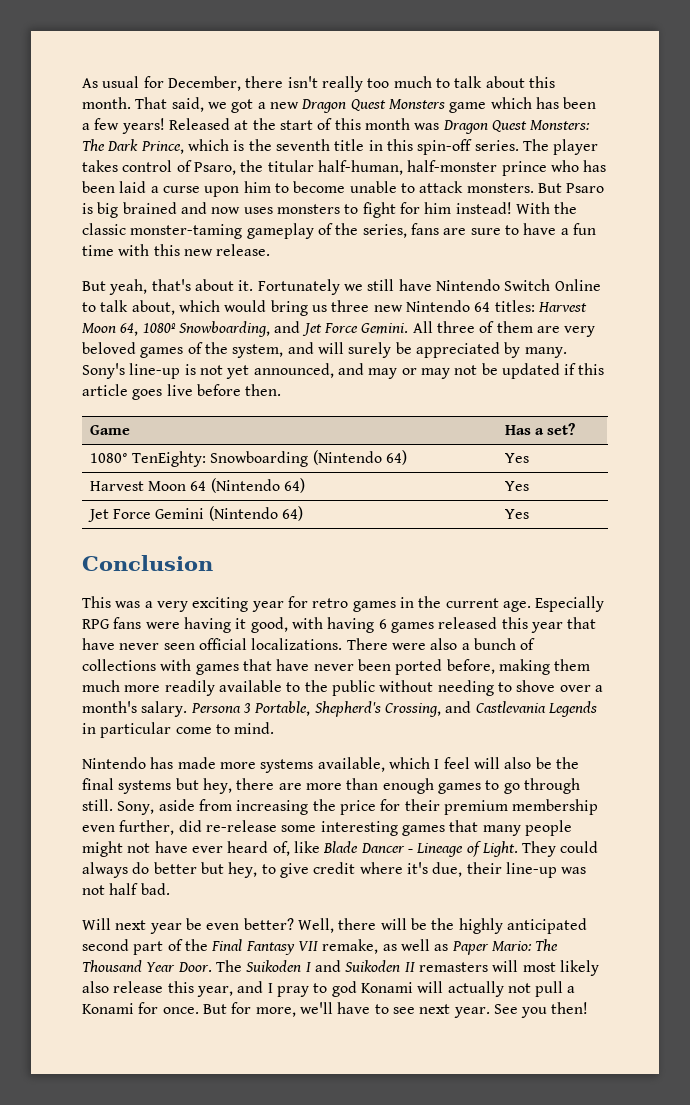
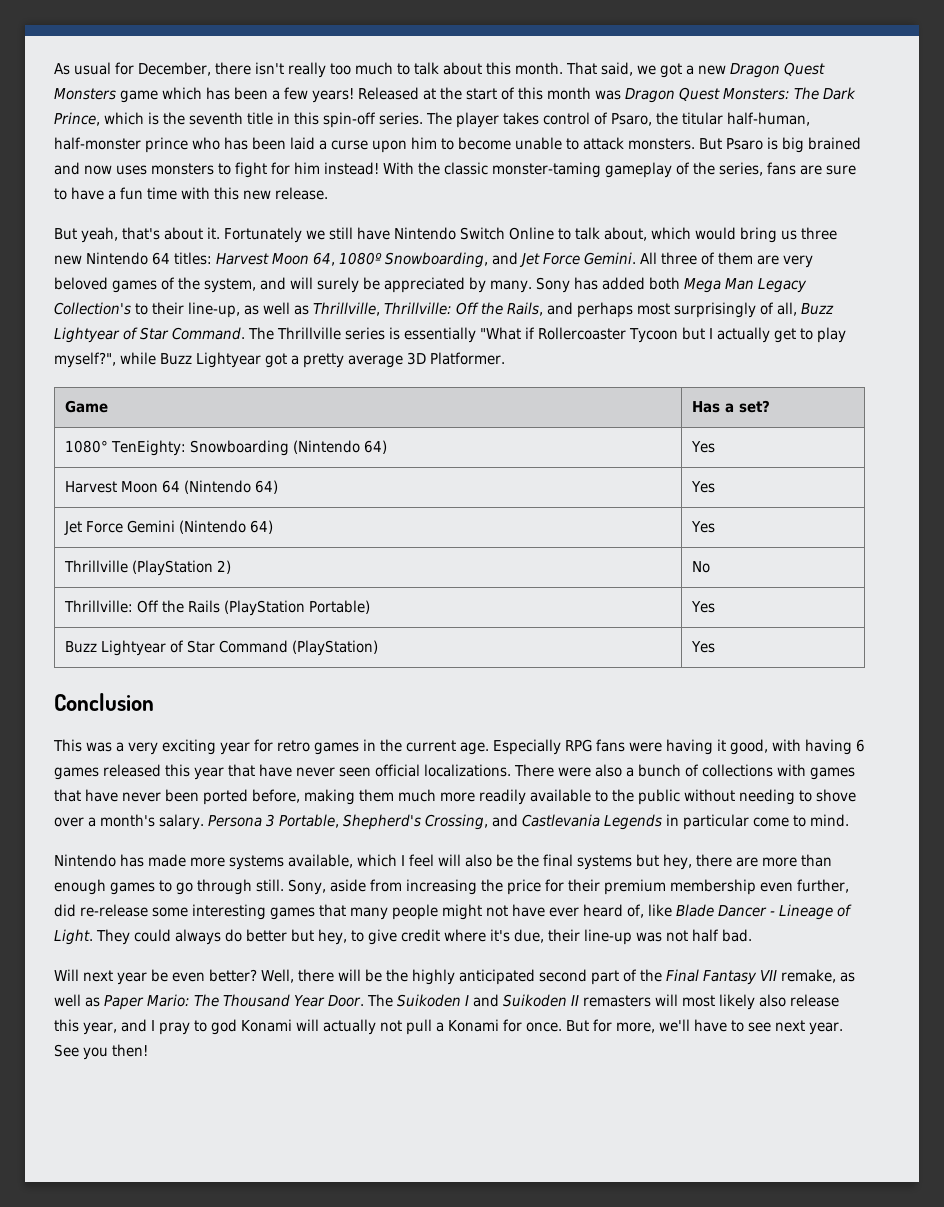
[82,363,605,379] [82,384,282,400] Sony's line-up is not yet announced, and may or may not be updated if this article goes live before then. -> [535,277,807,293] [54,302,834,318] [54,327,846,343] [54,352,505,368] Sony has added both Mega Man Legacy Collection's to their line-up, as well as Thrillville, Thrillville: Off the Rails, and perhaps most surprisingly of all, Buzz Lightyear of Star Command. The Thrillville series is essentially "What if Rollercoaster Tycoon but I actually get to play myself?", while Buzz Lightyear got a pretty average 3D Platformer.
(529, 514) none -> [64,560,232,576] [692,561,711,573] [64,600,371,616] [691,601,716,613] [65,640,379,656] [691,641,716,653] // Thrillville (PlayStation 2) | No // Thrillville: Off the Rails (PlayStation Portable) | Yes // Buzz Lightyear of Star Command (PlayStation) | Yes

